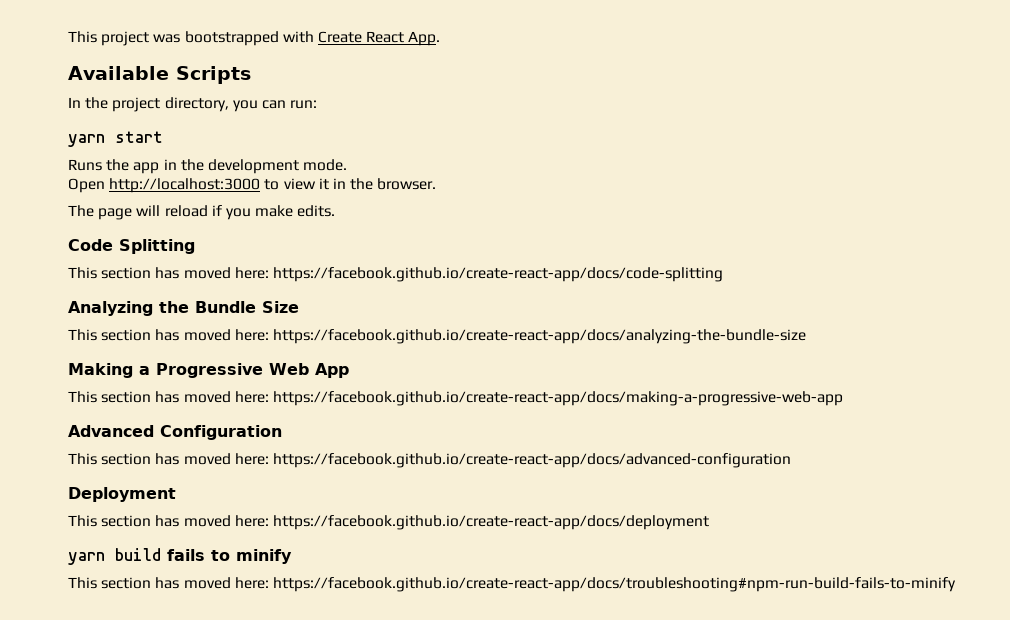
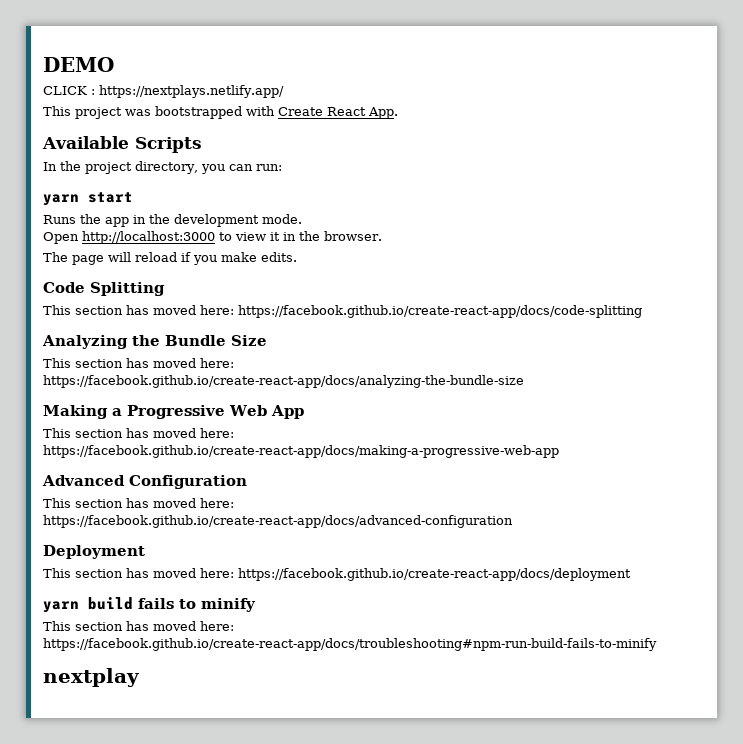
(68, 37) none -> [43,57,114,72] [43,85,284,98] DEMO // CLICK : https://nextplays.netlify.app/ //
(956, 584) none -> [43,668,140,687] // nextplay

